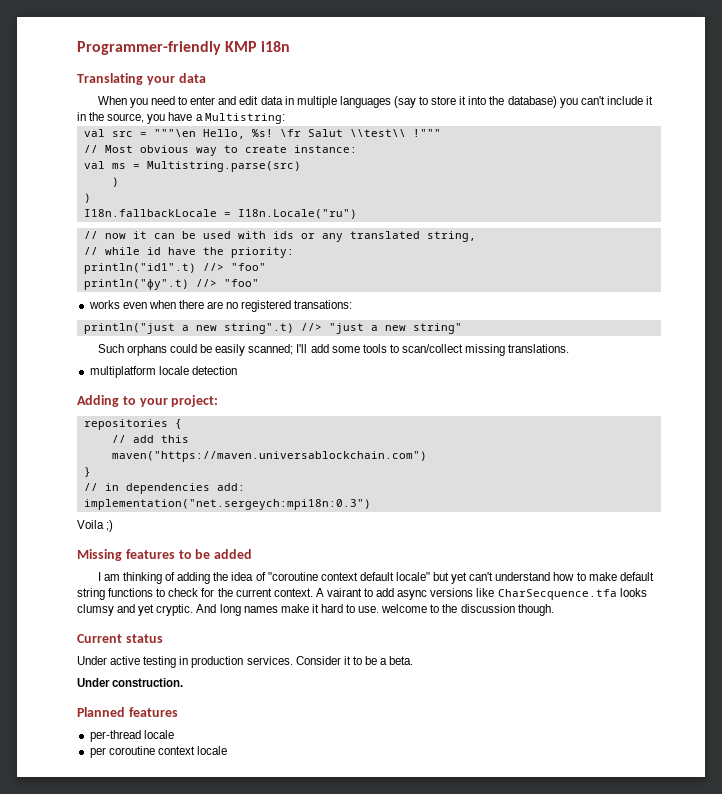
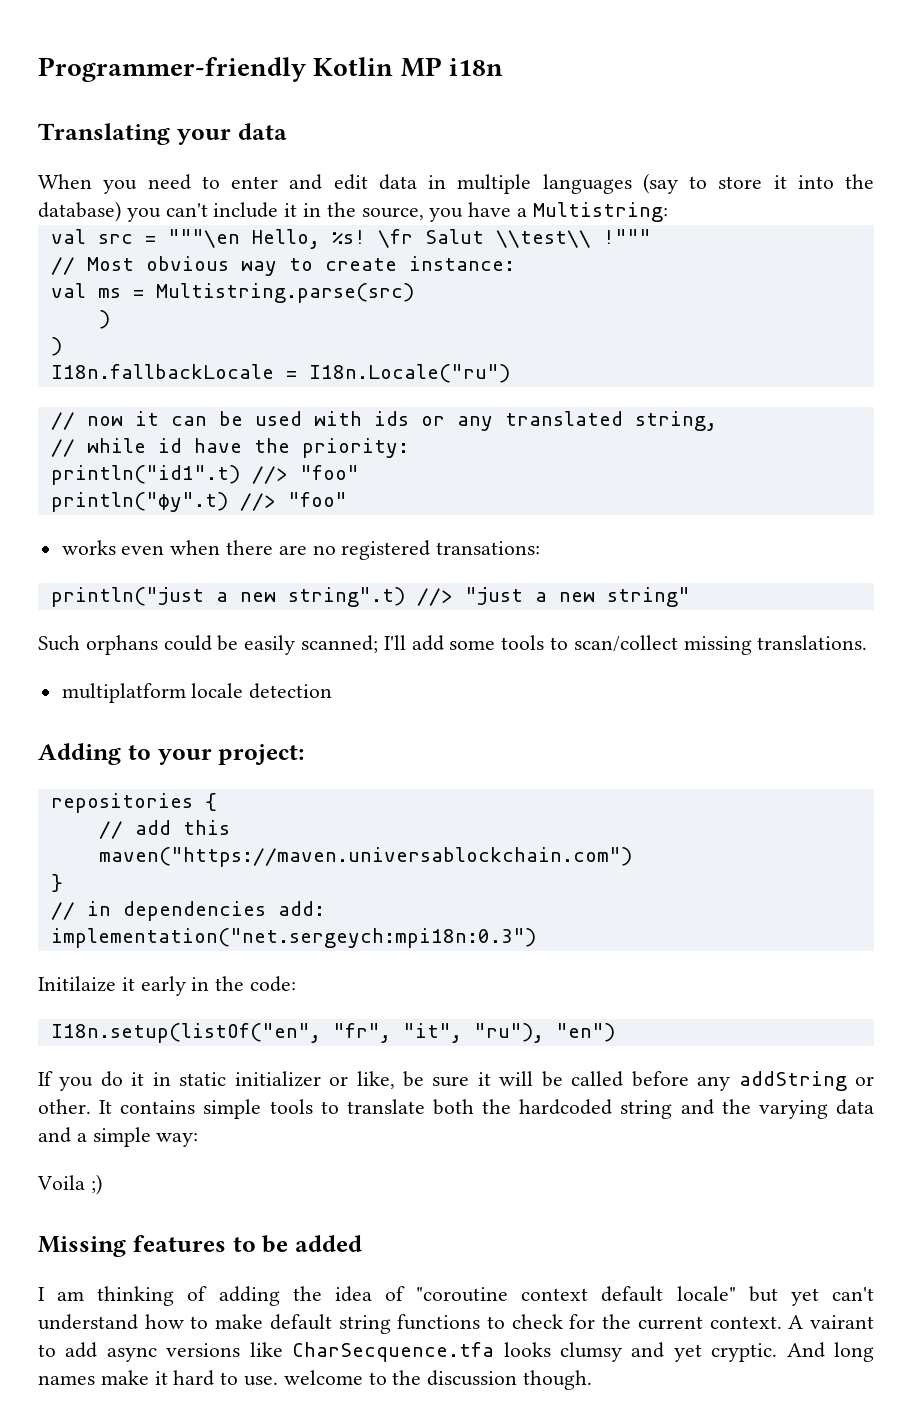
[225,41,258,52] KMP -> [313,57,442,77] Kotlin MP
(371, 504) none -> [38,976,297,996] [50,1023,615,1043] [38,1071,875,1091] [38,1099,874,1119] [38,1127,199,1147] // Initilaize it early in the code: // I18n.setup(listOf("en", "fr", "it", "ru"), "en") // If you do it in static initializer or like, be sure it will be called before any addString or other. It contains simple tools to translate both the hardcoded string and the varying data and a simple way:
[77,634,163,643] [77,656,414,668] [77,678,184,687] [77,707,178,717] [89,730,174,742] [89,746,227,758] // Current status // Under active testing in production services. Consider it to be a beta. // Under construction. // Planned features // per-thread locale // per coroutine context locale -> (593, 1380) none

